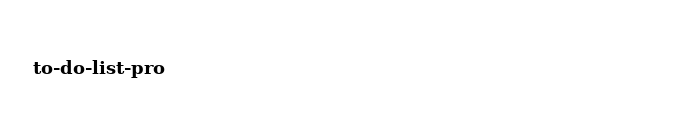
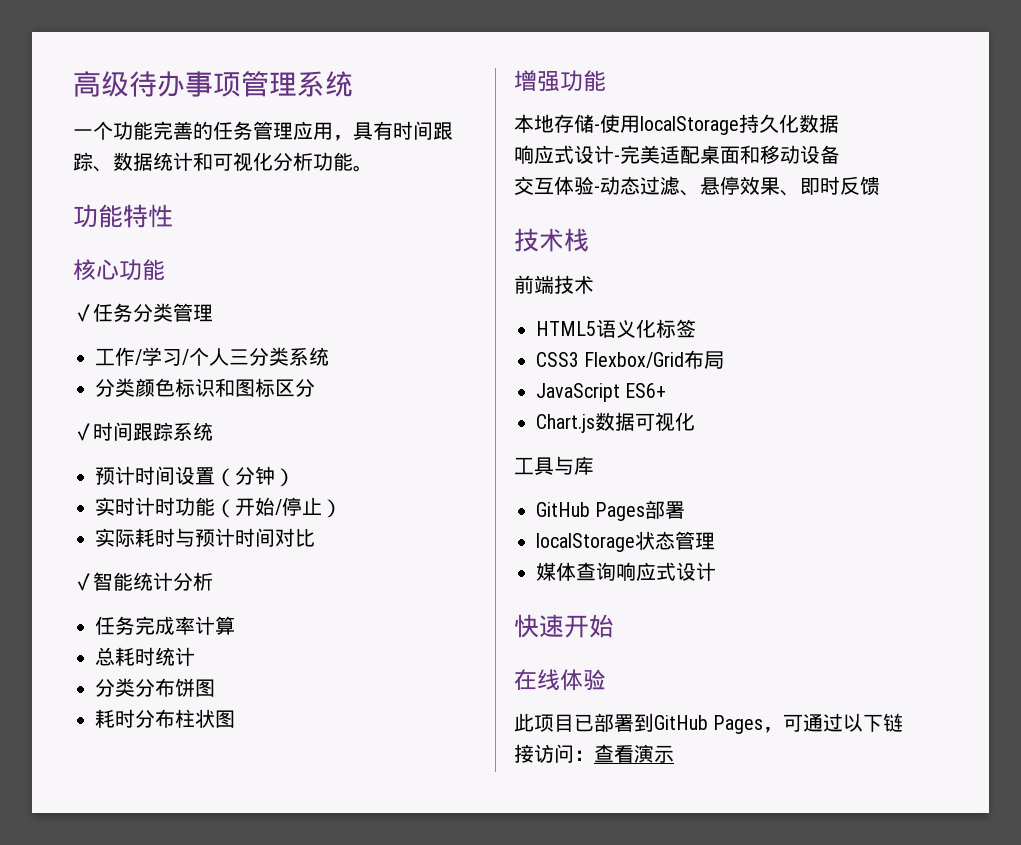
[33,60,165,78] to-do-list-pro -> [73,71,353,97] [73,121,453,141] [73,152,373,172] [73,204,173,228] [73,259,165,281] [73,303,213,322] [95,347,329,366] [95,378,315,397] [73,422,213,441] [95,466,295,487] [95,497,342,518] [95,528,315,547] [73,572,213,591] [95,616,235,635] [95,647,195,666] [95,678,215,697] [95,709,235,728] [514,70,606,92] [514,114,839,135] [514,145,840,164] [514,176,880,196] [514,228,589,252] [514,275,594,294] [536,319,696,338] [536,350,725,369] [536,383,667,402] [536,412,695,433] [514,456,594,475] [536,500,686,521] [536,531,715,552] [536,562,716,581] [514,614,614,638] [514,669,606,691] [514,713,904,734] [514,744,674,763] 高级待办事项管理系统 // 一个功能完善的任务管理应用，具有时间跟踪、数据统计和可视化分析功能。 // 功能特性 // 核心功能 // ✓任务分类管理 // 工作/学习/个人三分类系统 // 分类颜色标识和图标区分 // ✓时间跟踪系统 // 预计时间设置（分钟） // 实时计时功能（开始/停止） // 实际耗时与预计时间对比 // ✓智能统计分析 // 任务完成率计算 // 总耗时统计 // 分类分布饼图 // 耗时分布柱状图 // 增强功能 // 本地存储-使用localStorage持久化数据 // 响应式设计-完美适配桌面和移动设备 // 交互体验-动态过滤、悬停效果、即时反馈 // 技术栈 // 前端技术 // HTML5语义化标签 // CSS3 Flexbox/Grid布局 // JavaScript ES6+ // Chart.js数据可视化 // 工具与库 // GitHub Pages部署 // localStorage状态管理 // 媒体查询响应式设计 // 快速开始 // 在线体验 // 此项目已部署到GitHub Pages，可通过以下链接访问：查看演示

